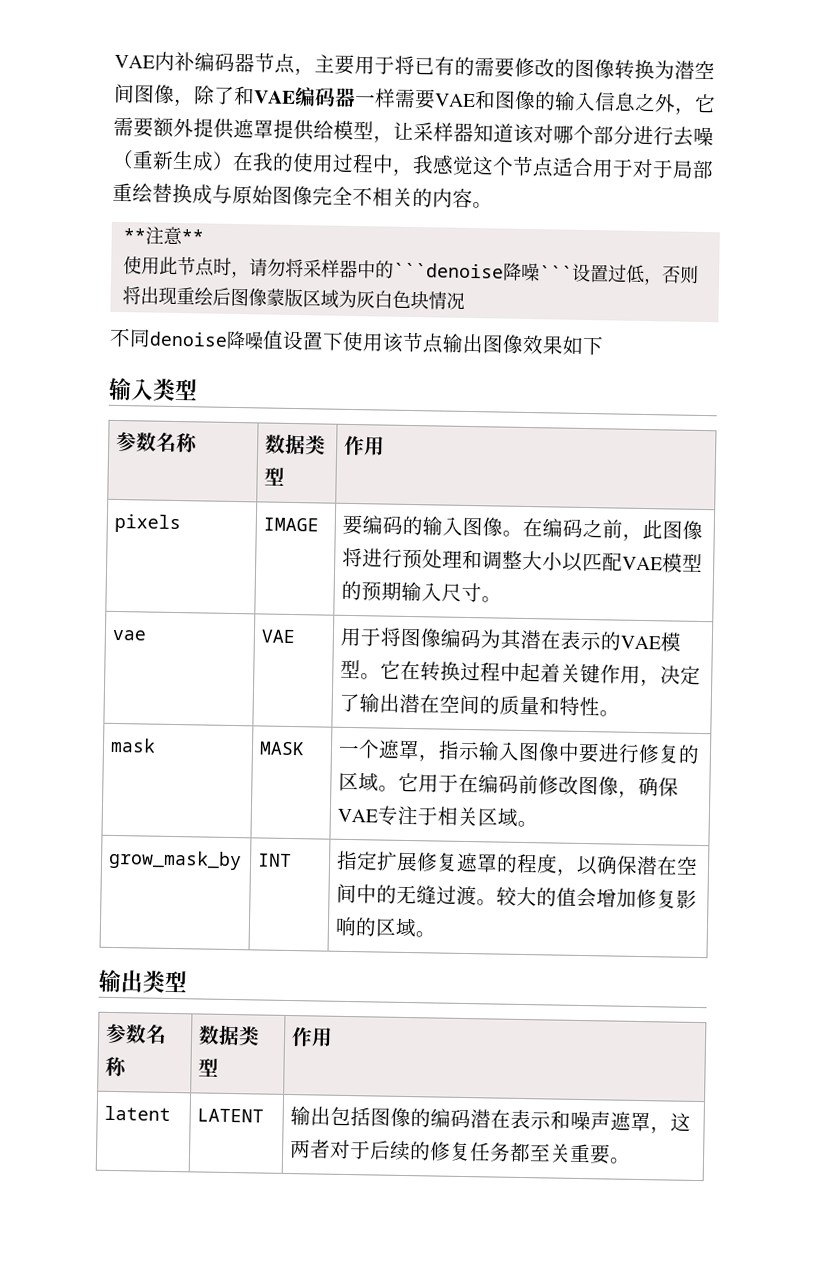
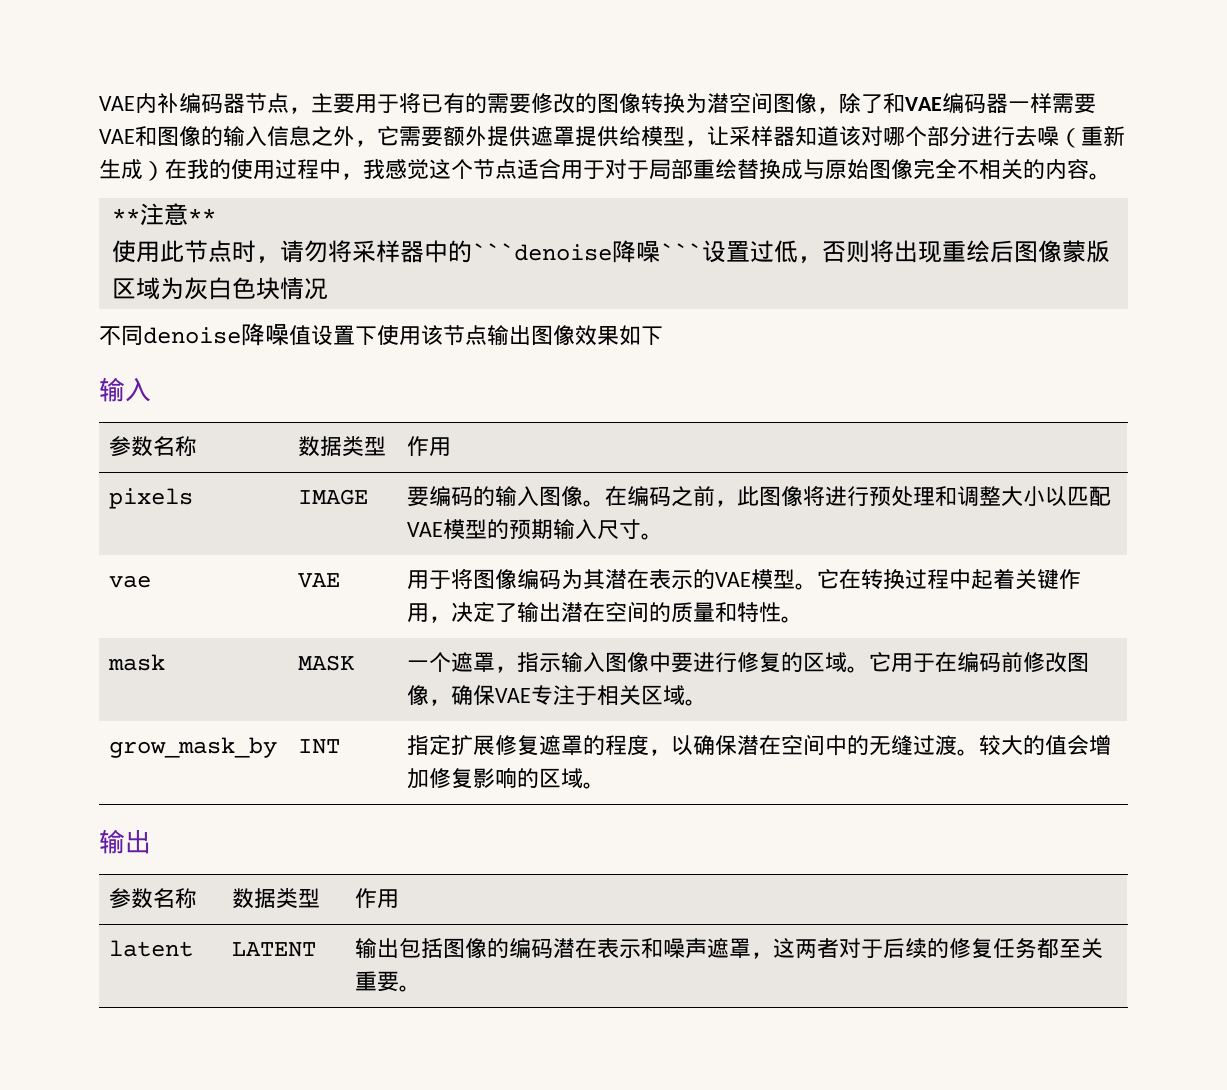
[152,378,198,401] 类型 -> (151, 389) none
[142,970,188,993] 类型 -> (151, 841) none

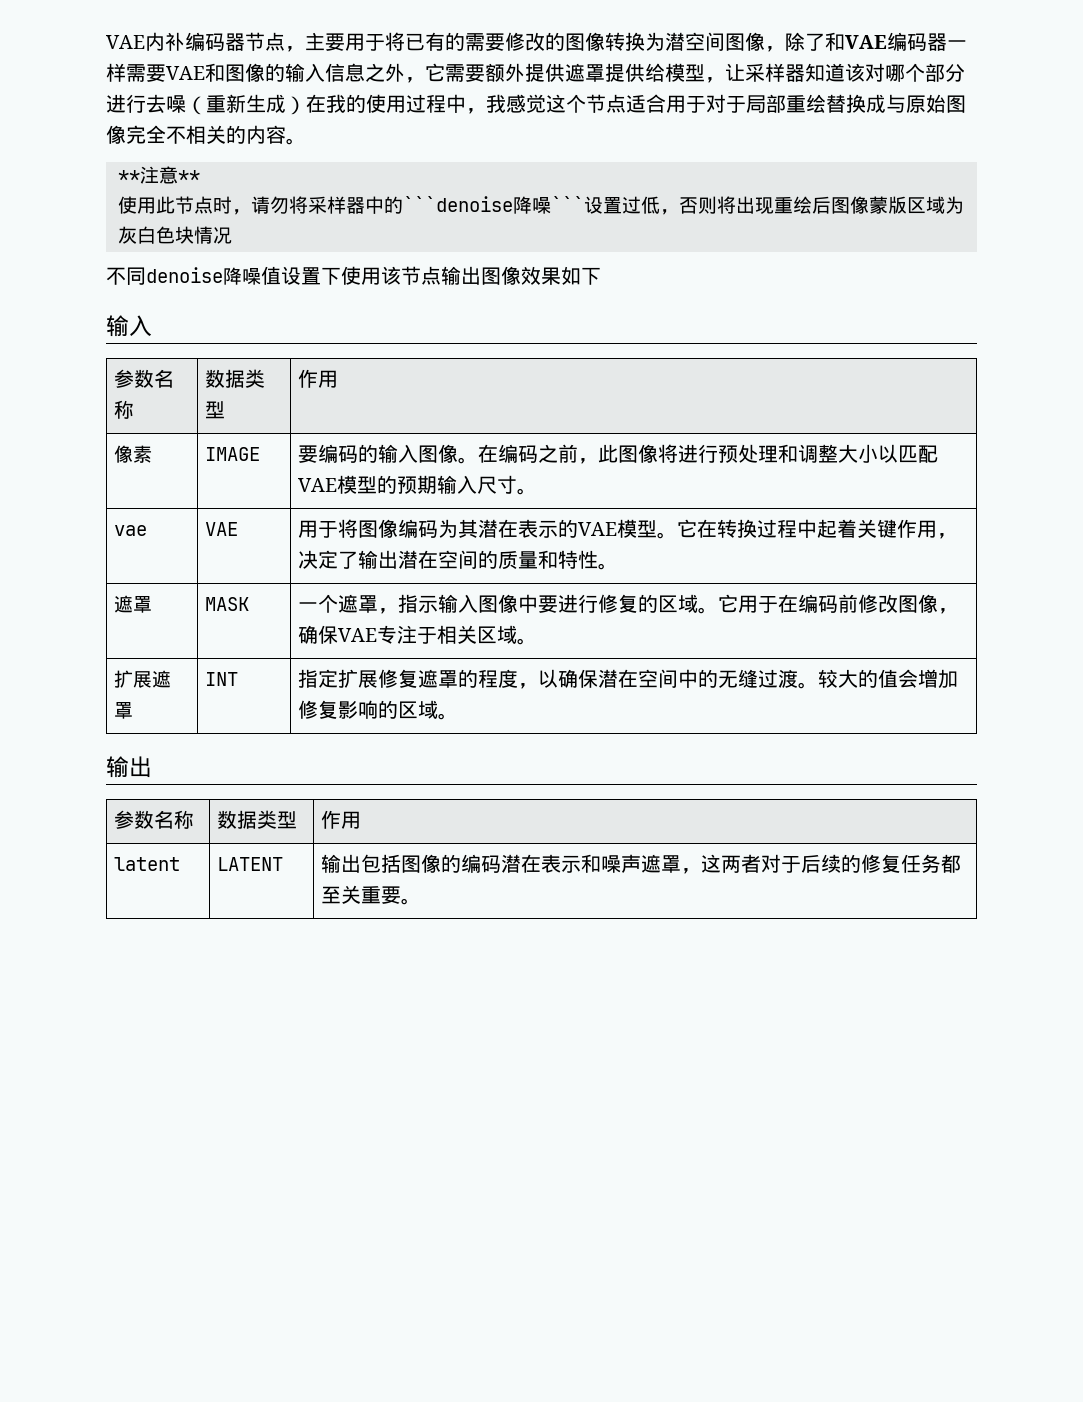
[109,488,194,509] pixels -> [114,445,153,463] 像素
[108,654,166,671] mask -> [114,595,153,613] 遮罩
[109,737,278,758] grow_mask_by -> [114,670,172,688] [114,702,134,719] 扩展遮罩

